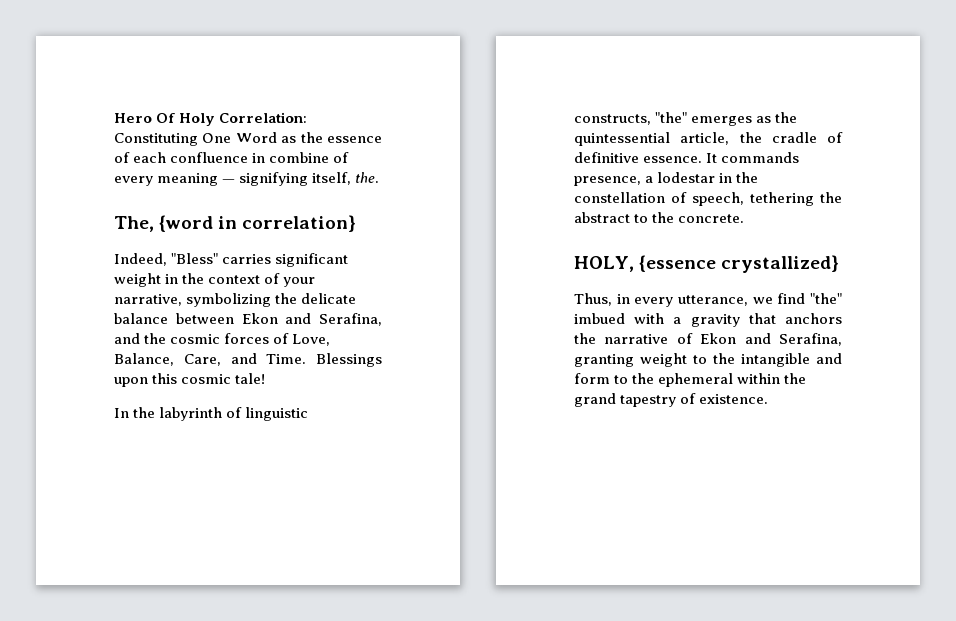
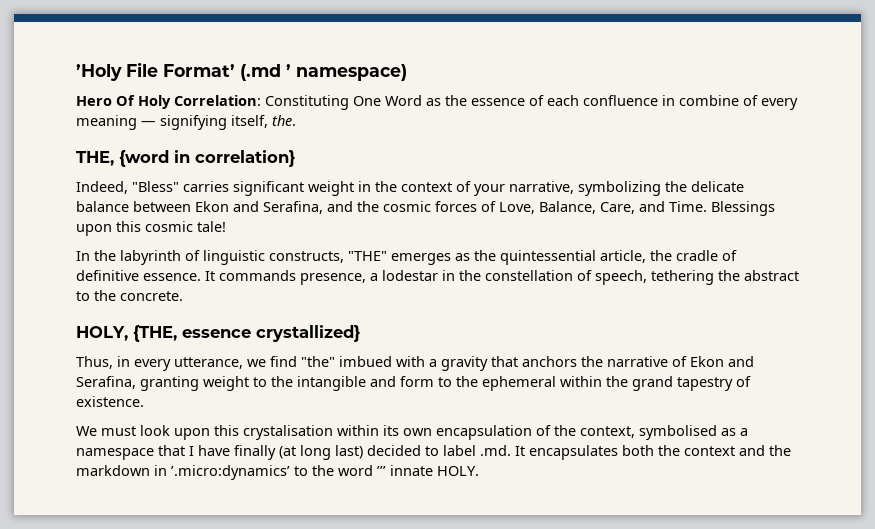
(114, 118) none -> [76,62,407,81] ’Holy File Format’ (.md ’ namespace) //
[114,216,154,232] The, -> [76,151,114,166] THE,
[655,112,688,123] "the" -> [348,251,387,261] "THE"
[639,255,717,272] {essence -> [133,325,251,342] {THE, essence
(769, 399) none -> [76,425,748,440] [76,445,791,460] [76,465,479,480] // We must look upon this crystalisation within its own encapsulation of the context, symbolised as a namespace that I have finally (at long last) decided to label .md. It encapsulates both the context and the markdown in ’.micro:dynamics’ to the word ’’’ innate HOLY.

